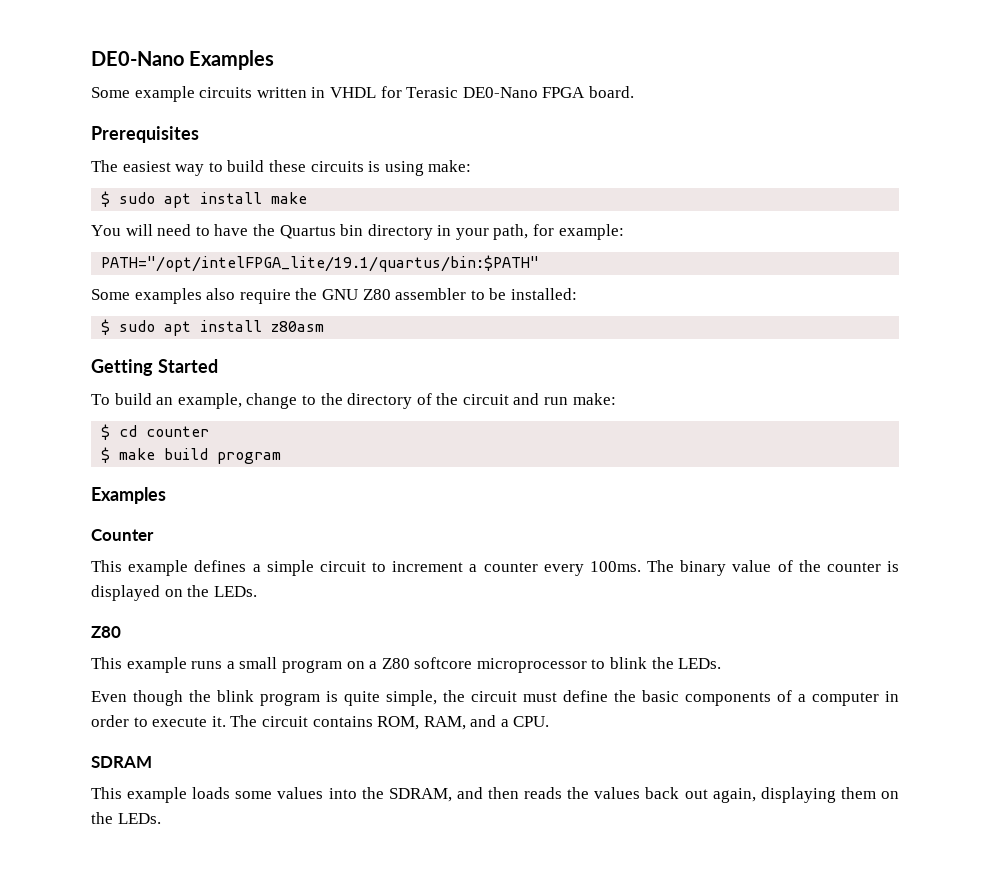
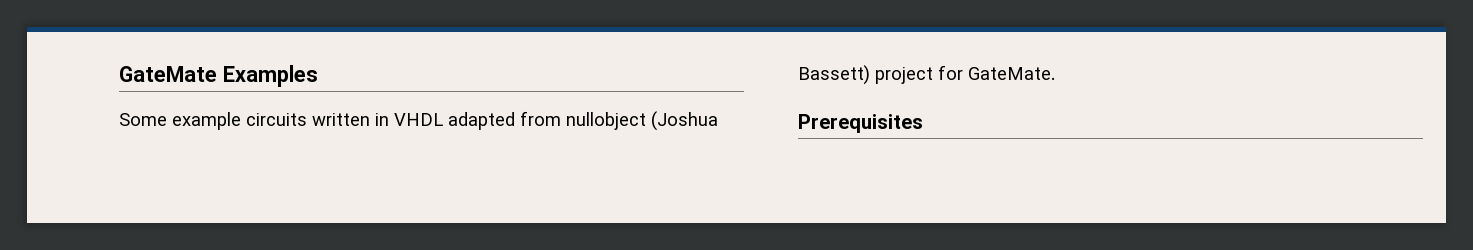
[91,51,184,66] DE0-Nano -> [119,66,217,82] GateMate
[380,86,634,98] [91,126,199,143] [91,160,472,176] [101,191,308,208] [91,224,624,240] [101,255,540,272] [91,288,577,304] [101,319,325,336] [91,359,218,376] [91,393,616,409] [101,424,210,440] [101,447,282,464] [91,487,166,504] [91,529,154,541] [91,560,899,576] [91,585,257,601] [91,626,121,638] [91,657,722,673] [91,690,899,706] [91,715,550,730] [91,756,152,768] [91,787,899,803] [91,812,161,824] for Terasic DE0-Nano FPGA board. // Prerequisites // The easiest way to build these circuits is using make: // $ sudo apt install make // You will need to have the Quartus bin directory in your path, for example: // PATH="/opt/intelFPGA_lite/19.1/quartus/bin:$PATH" // Some examples also require the GNU Z80 assembler to be installed: // $ sudo apt install z80asm // Getting Started // To build an example, change to the directory of the circuit and run make: // $ cd counter // $ make build program // Examples // Counter // This example defines a simple circuit to increment a counter every 100ms. The binary value of the counter is displayed on the LEDs. // Z80 // This example runs a small program on a Z80 softcore microprocessor to blink the LEDs. // Even though the blink program is quite simple, the circuit must define the basic components of a computer in order to execute it. The circuit contains ROM, RAM, and a CPU. // SDRAM // This example loads some values into the SDRAM, and then reads the values back out again, displaying them on the LEDs. -> [448,111,718,131] [798,65,1055,85] [798,114,923,133] adapted from nullobject (Joshua Bassett) project for GateMate. // Prerequisites

